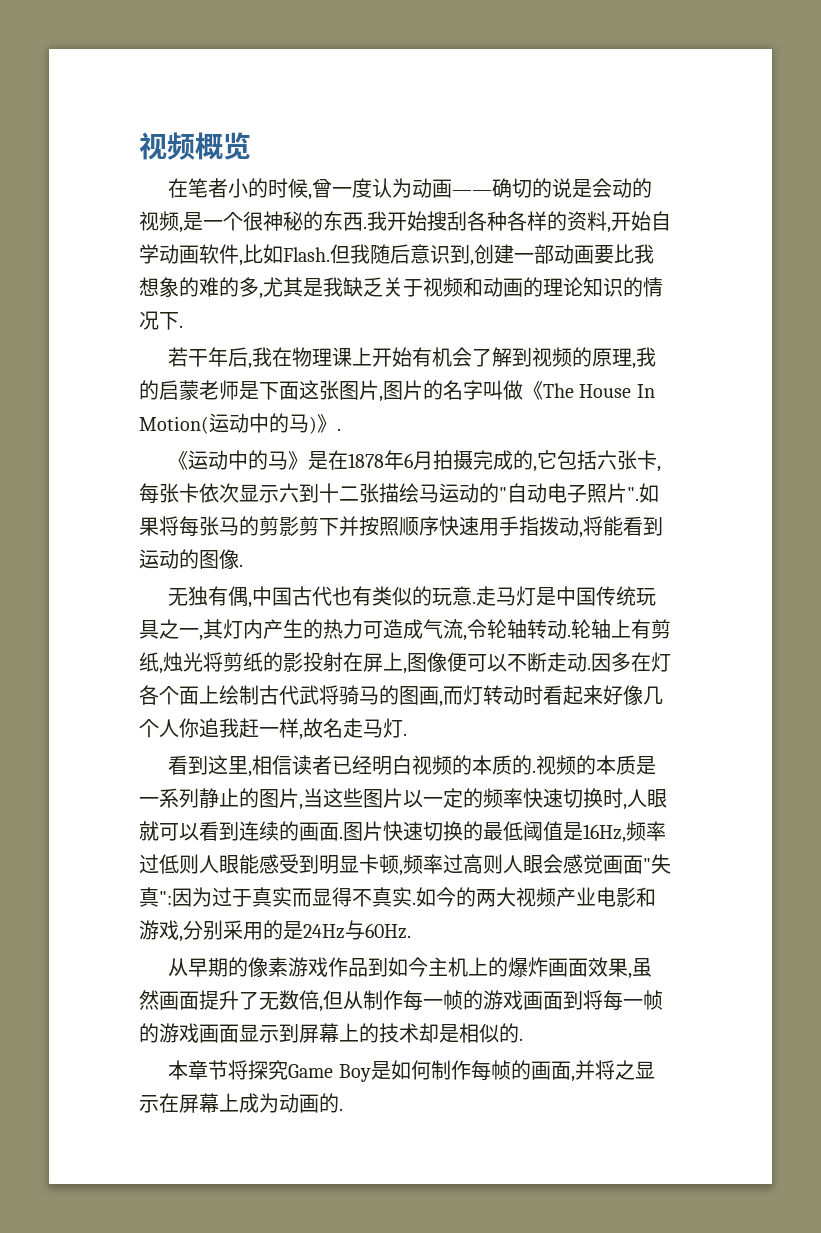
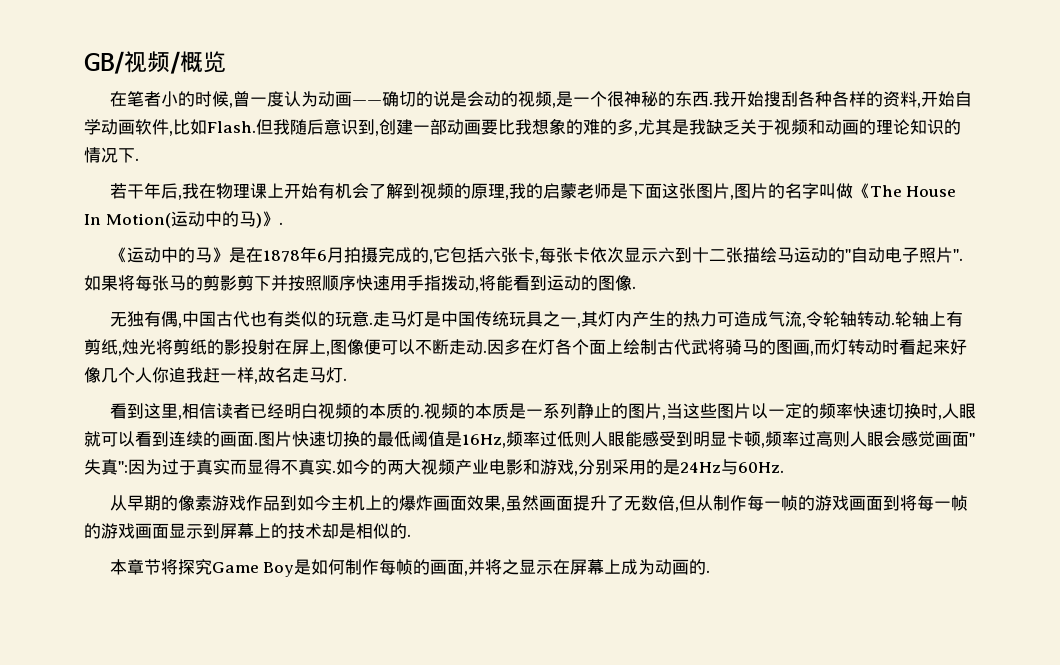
[139,132,195,160] 视频 -> [84,51,180,74] GB/视频/

